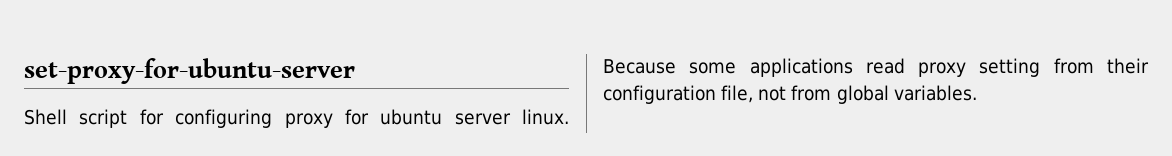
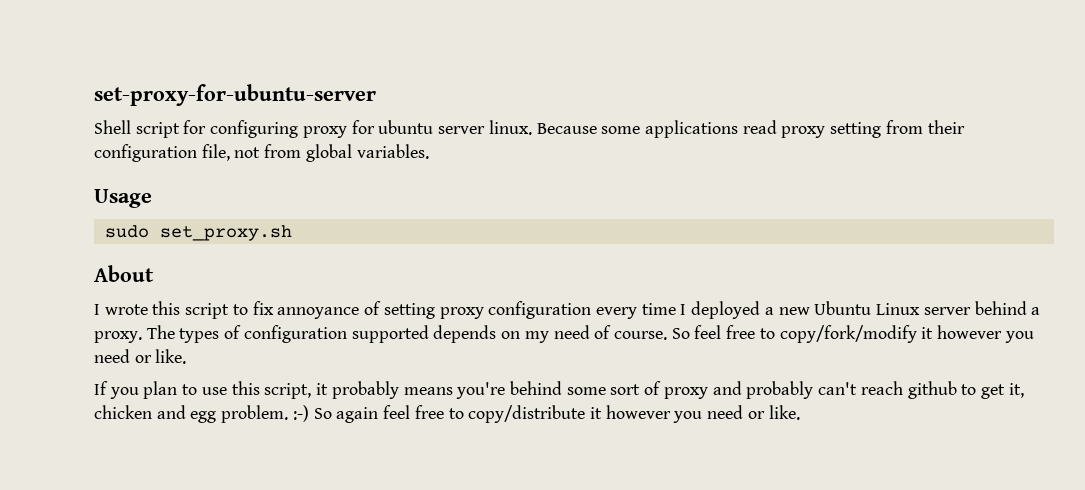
(977, 93) none -> [94,189,152,208] [104,225,292,241] [94,265,154,282] [94,301,1041,319] [94,325,1034,343] [94,349,187,364] [94,381,1024,399] [94,405,800,423] // Usage // sudo set_proxy.sh // About // I wrote this script to fix annoyance of setting proxy configuration every time I deployed a new Ubuntu Linux server behind a proxy. The types of configuration supported depends on my need of course. So feel free to copy/fork/modify it however you need or like. // If you plan to use this script, it probably means you're behind some sort of proxy and probably can't reach github to get it, chicken and egg problem. :-) So again feel free to copy/distribute it however you need or like.

